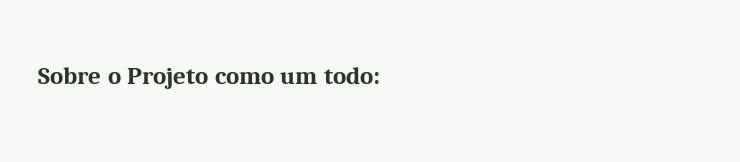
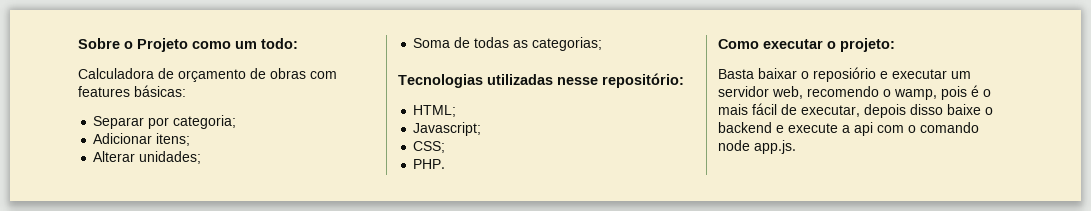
(381, 75) none -> [78,68,337,82] [78,85,186,97] [93,115,237,129] [93,133,191,146] [93,151,202,164] [413,37,603,51] [398,73,684,88] [413,105,457,117] [413,122,482,136] [413,141,446,153] [413,159,446,169] [718,38,895,52] [718,67,971,82] [718,85,991,100] [718,103,993,118] [718,122,979,136] [718,140,796,154] // Calculadora de orçamento de obras com features básicas: // Separar por categoria; // Adicionar itens; // Alterar unidades; // Soma de todas as categorias; // Tecnologias utilizadas nesse repositório: // HTML; // Javascript; // CSS; // PHP. // Como executar o projeto: // Basta baixar o reposiório e executar um servidor web, recomendo o wamp, pois é o mais fácil de executar, depois disso baixe o backend e execute a api com o comando node app.js.

